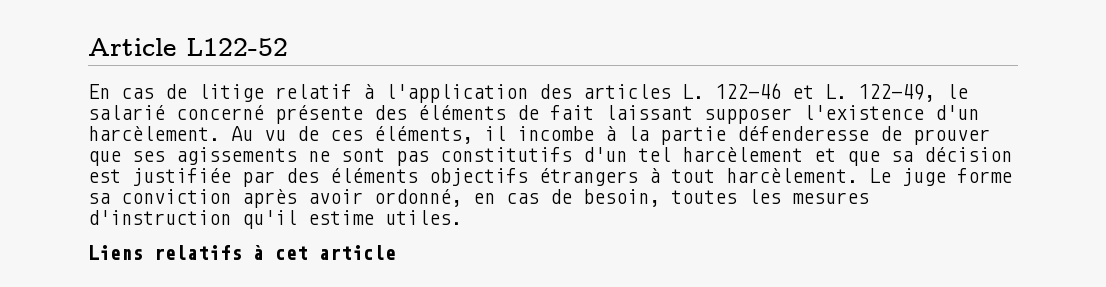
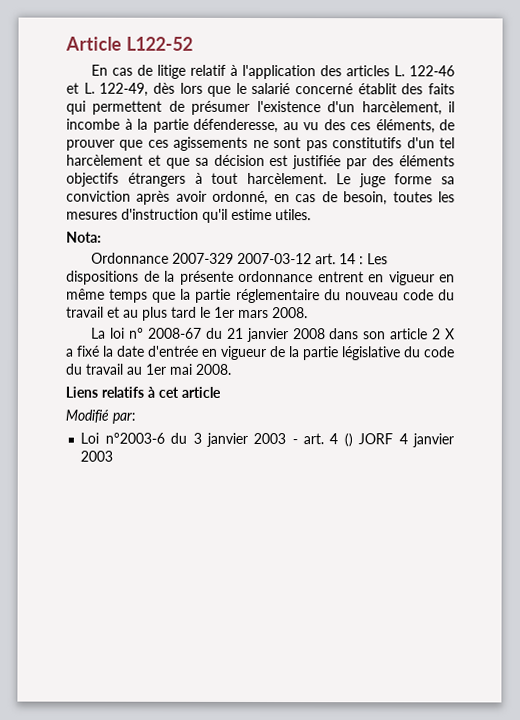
[946,84,968,99] [88,105,979,124] [88,126,473,144] le salarié concerné présente des éléments de fait laissant supposer l'existence d'un harcèlement. Au vu de ces éléments, -> [152,82,455,97] [66,100,442,116] dès lors que le salarié concerné établit des faits qui permettent de présumer l'existence d'un harcèlement,
[737,126,869,141] défenderesse -> [193,118,435,134] défenderesse, au vu des ces éléments,
[132,151,165,162] ses -> [147,139,169,148] ces
(462, 217) none -> [66,231,102,243] [91,252,389,265] [66,270,455,286] [66,288,455,304] [66,306,308,321] [91,327,455,343] [66,345,455,361] [65,363,231,375] // Nota: // Ordonnance 2007-329 2007-03-12 art. 14 : Les dispositions de la présente ordonnance entrent en vigueur en même temps que la partie réglementaire du nouveau code du travail et au plus tard le 1er mars 2008. // La loi n° 2008-67 du 21 janvier 2008 dans son article 2 X a fixé la date d'entrée en vigueur de la partie législative du code du travail au 1er mai 2008.
(396, 252) none -> [65,409,136,424] [80,432,454,448] [80,450,114,462] // Modifié par: // Loi n°2003-6 du 3 janvier 2003 - art. 4 () JORF 4 janvier 2003

